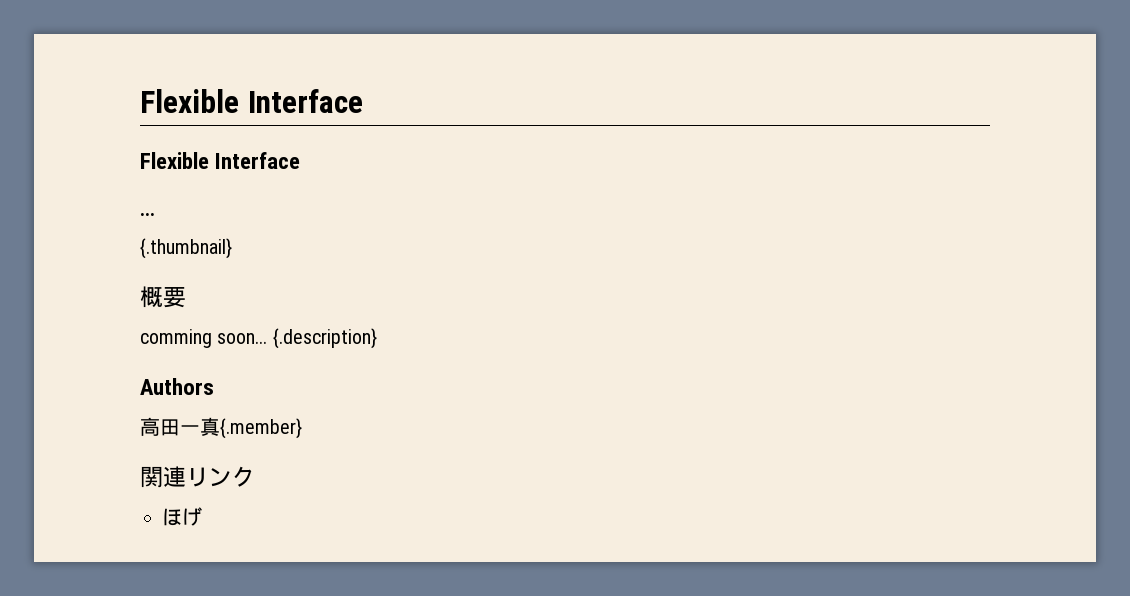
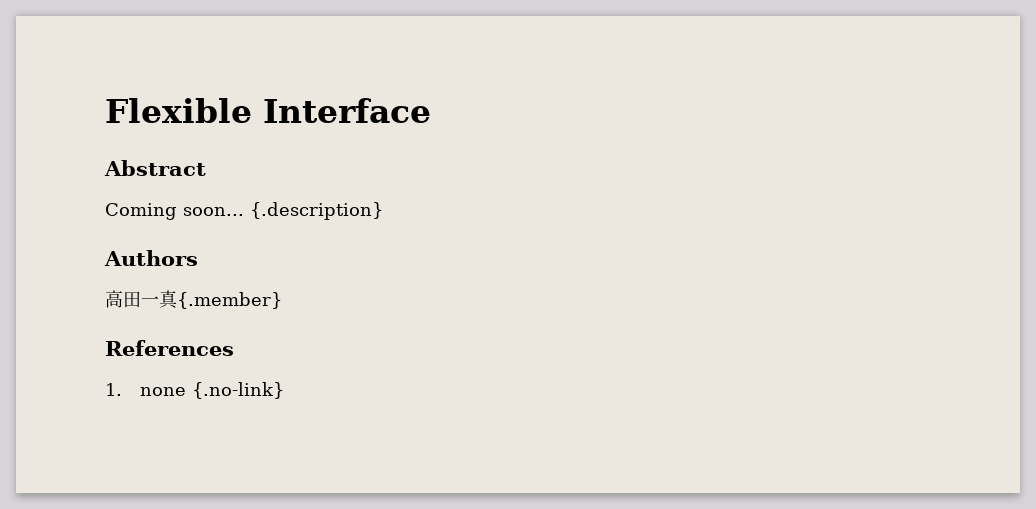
[140,89,363,113] [140,152,301,169] [140,213,155,216] [140,238,232,259] [140,286,186,308] [140,329,212,348] Flexible Interface // Flexible Interface // ... // {.thumbnail} // 概要 // comming -> [105,98,431,123] [104,160,206,176] [105,203,177,220] Flexible Interface // Abstract // Coming
[140,466,255,488] [162,507,202,526] 関連リンク // ほげ -> [105,340,234,356] [105,382,285,399] References // 1. none {.no-link}

